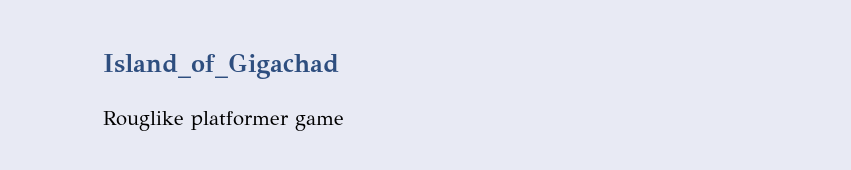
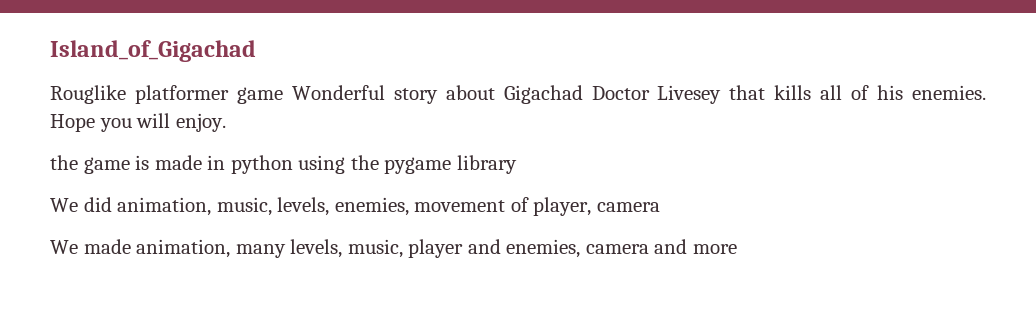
(344, 123) none -> [291,85,987,104] [50,113,226,132] [50,155,517,174] [50,197,660,216] [50,239,737,258] Wonderful story about Gigachad Doctor Livesey that kills all of his enemies. Hope you will enjoy. // the game is made in python using the pygame library // We did animation, music, levels, enemies, movement of player, camera // We made animation, many levels, music, player and enemies, camera and more

